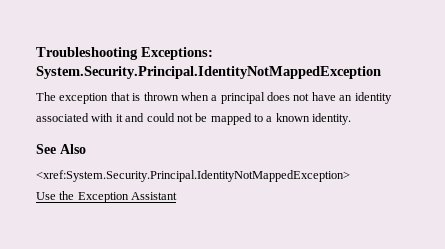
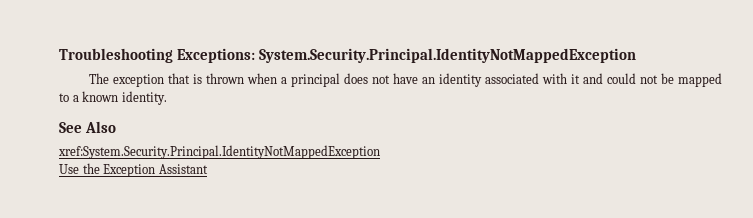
[36,170,350,182] <xref:System.Security.Principal.IdentityNotMappedException> -> [58,145,380,159] xref:System.Security.Principal.IdentityNotMappedException

